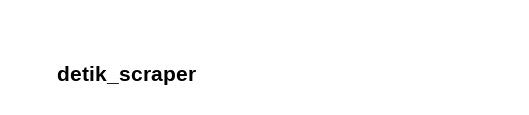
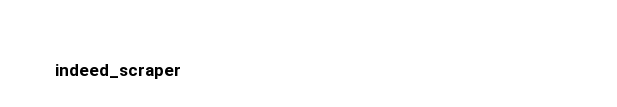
[57,66,196,85] detik_scraper -> [55,64,181,79] indeed_scraper

